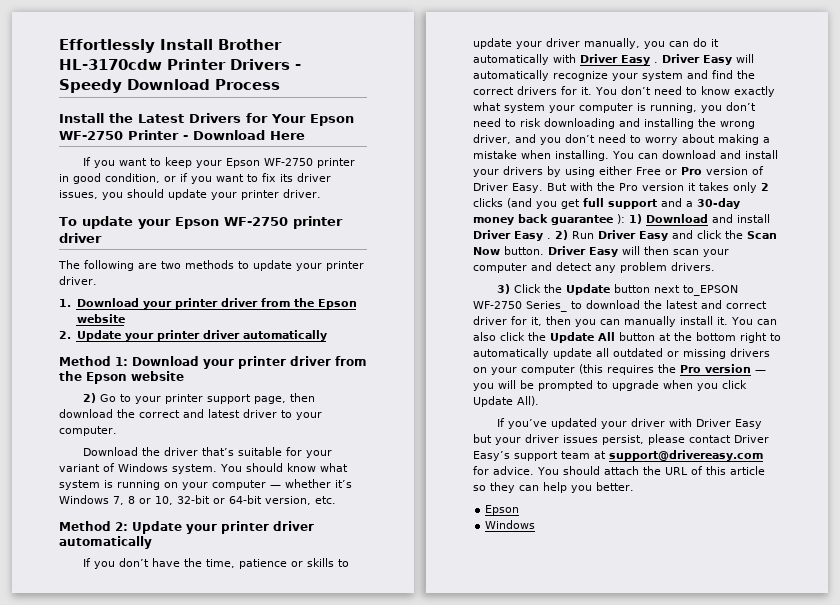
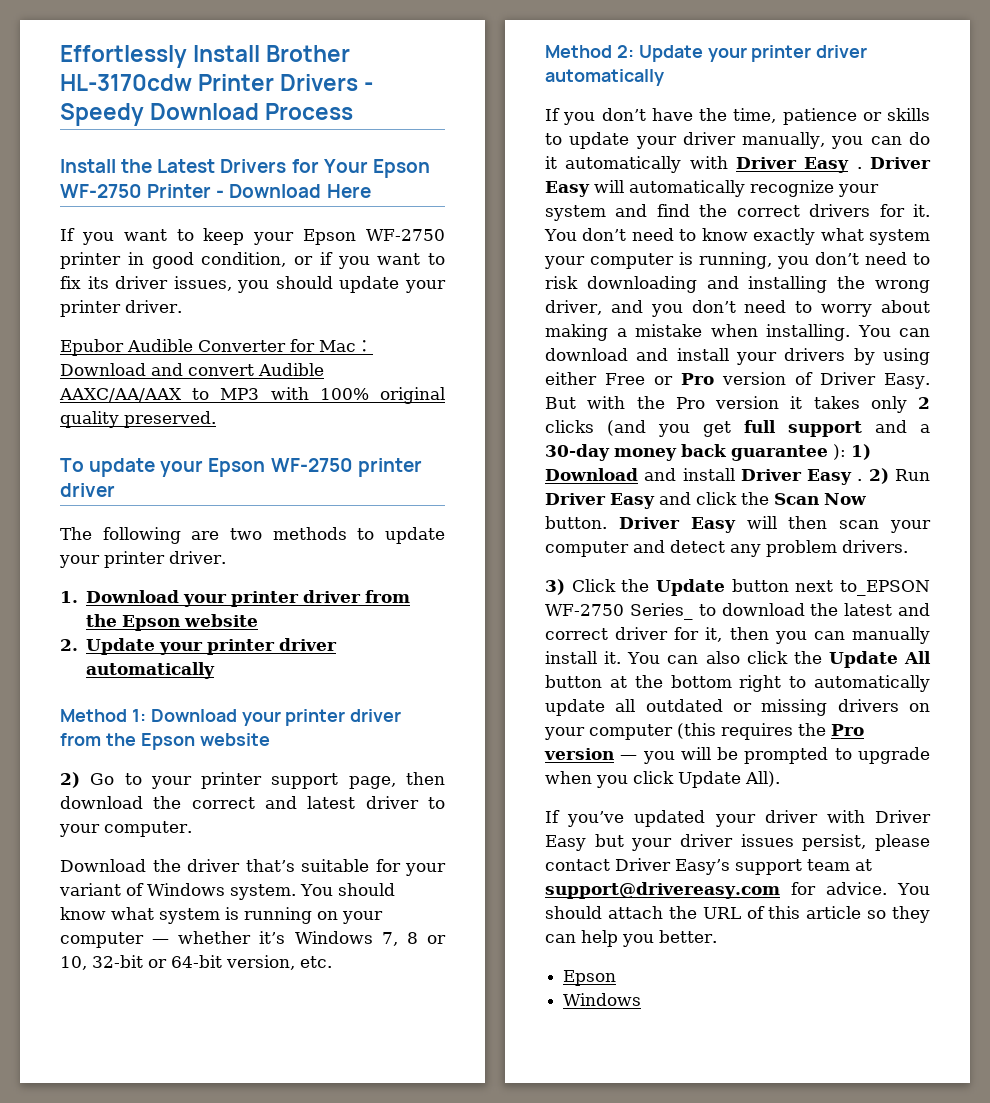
(321, 193) none -> [60,339,373,356] [60,363,324,376] [59,387,445,404] [60,411,216,428] // Epubor Audible Converter for Mac：Download and convert Audible AAXC/AA/AAX to MP3 with 100% original quality preserved.

